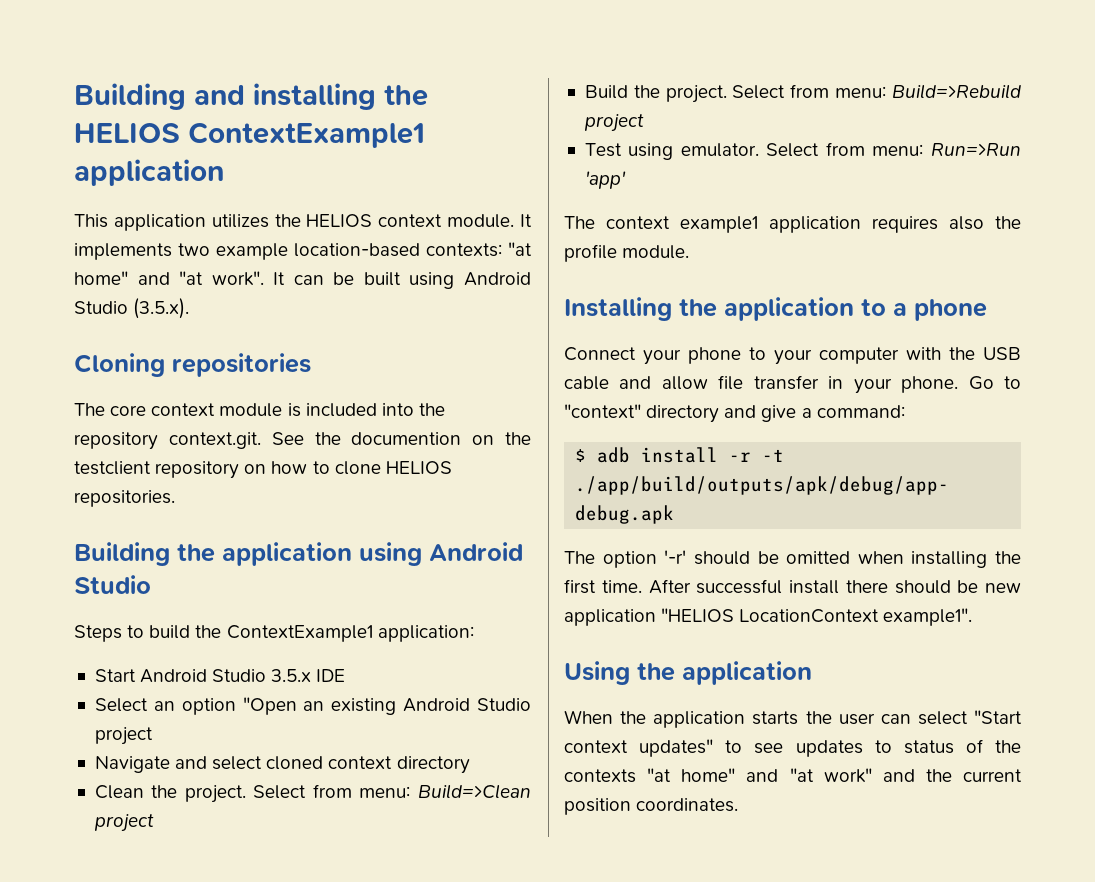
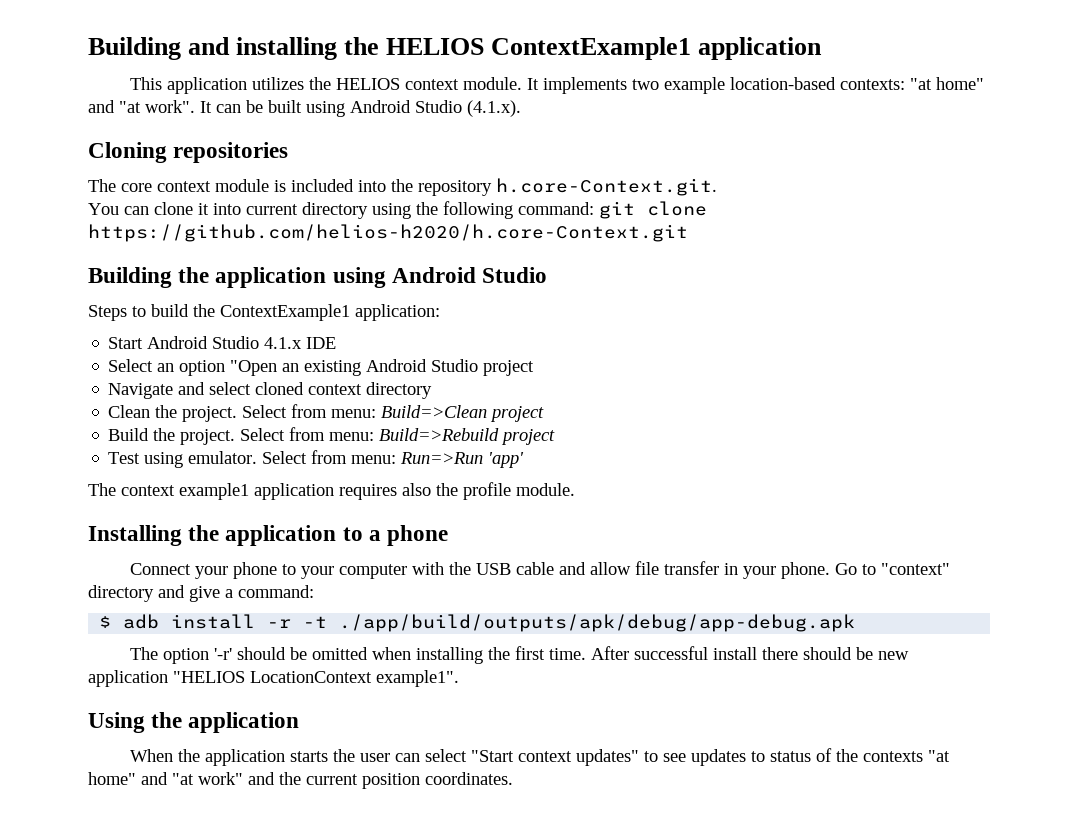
[133,298,190,319] (3.5.x). -> [467,100,521,117] (4.1.x).
[168,432,531,449] [74,461,452,479] [74,490,175,507] context.git. See the documention on the testclient repository on how to clone HELIOS repositories. -> [496,178,717,196] [88,201,707,219] [88,224,688,242] h.core-Context.git. // You can clone it into current directory using the following command: git clone https://github.com/helios-h2020/h.core-Context.git
[271,669,312,682] 3.5.x -> [264,337,303,349] 4.1.x

